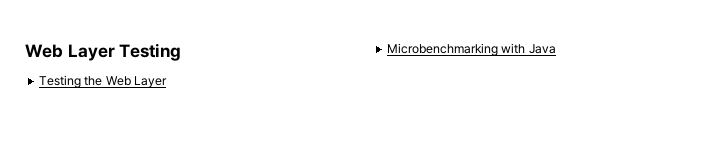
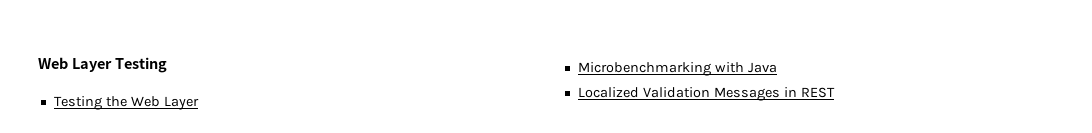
(556, 49) none -> [577,87,835,101] // Localized Validation Messages in REST

